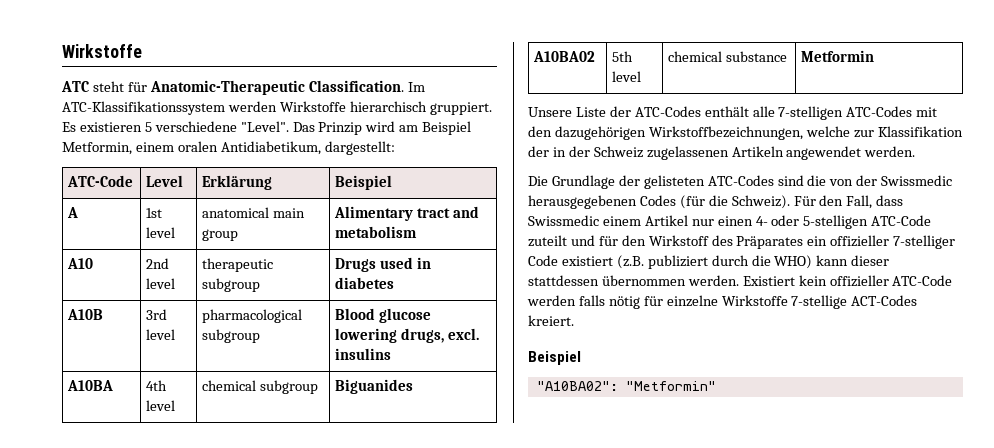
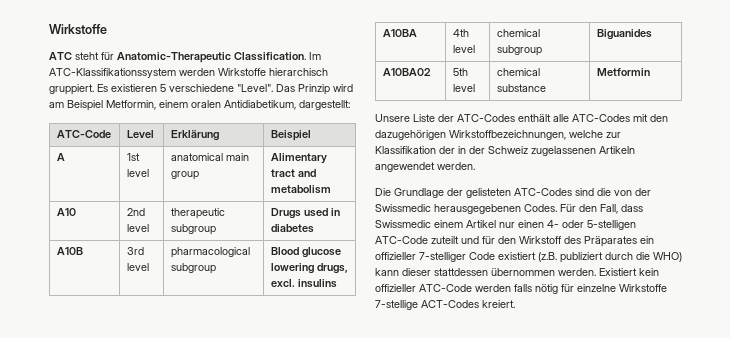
[778,106,844,120] 7-stelligen -> (569, 118) none
[639,195,790,209] Codes (für die Schweiz). -> [524,204,557,212] Codes.
[528,351,581,365] [536,381,716,391] // Beispiel // "A10BA02": "Metformin" -> (515, 304) none

